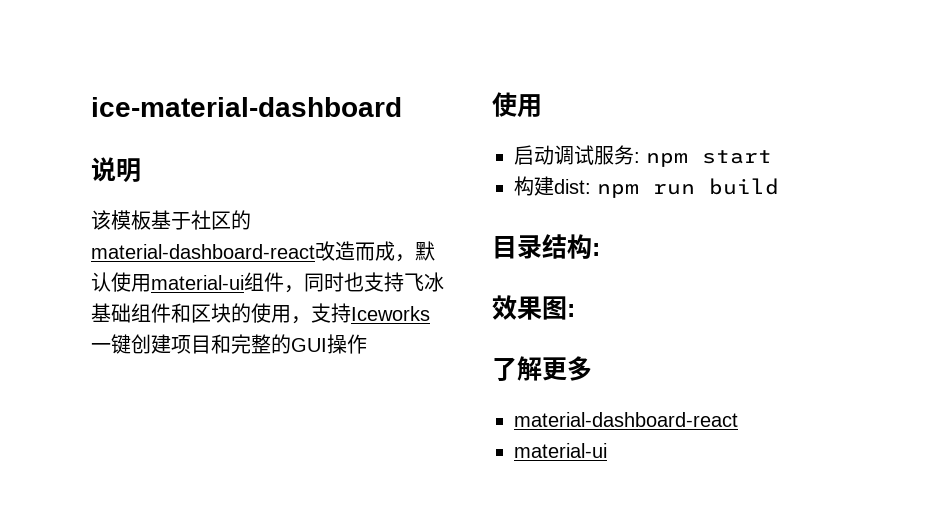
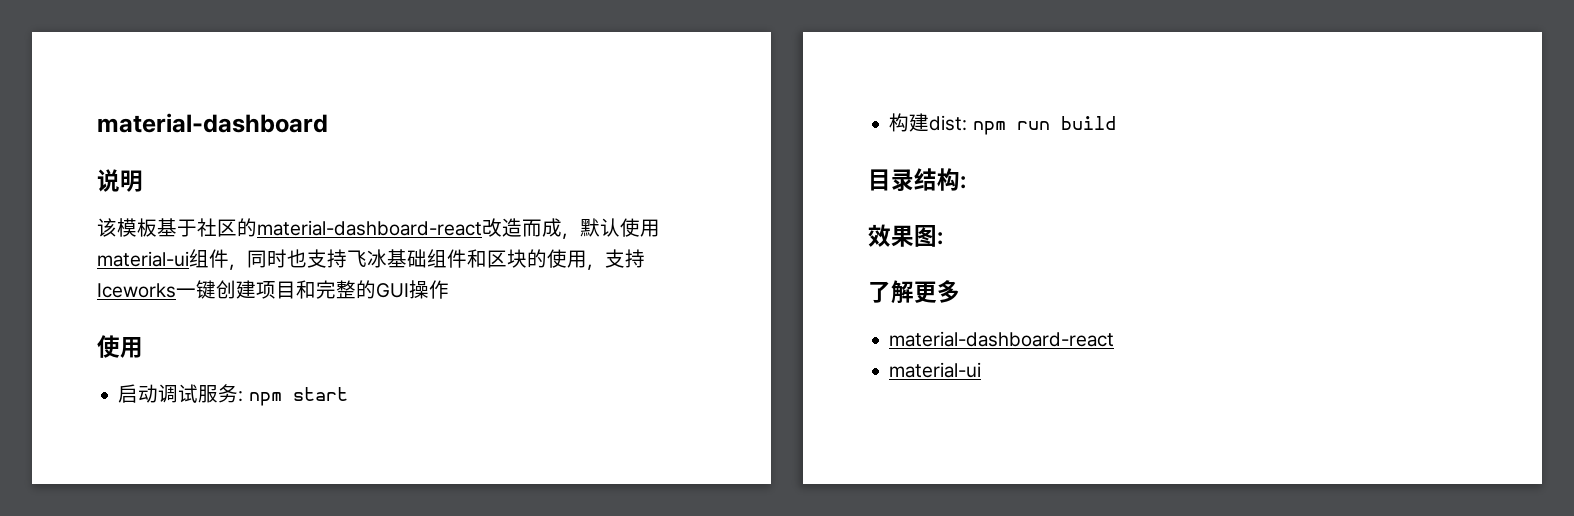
[91,97,402,117] ice-material-dashboard -> [97,113,328,133] material-dashboard

